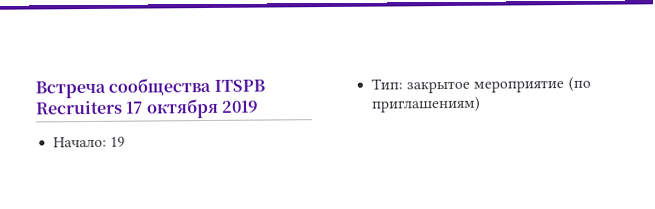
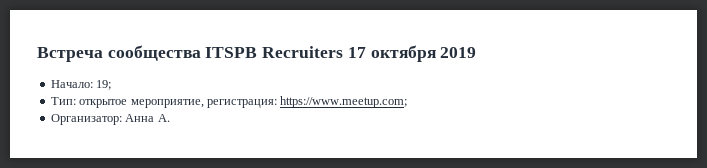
[110,136,126,147] 19 -> [96,80,112,90] 19;
[406,76,591,94] [371,96,482,113] закрытое мероприятие (по приглашениям) -> [79,96,408,108] [50,114,170,125] открытое мероприятие, регистрация: https://www.meetup.com; // Организатор: Анна А.

